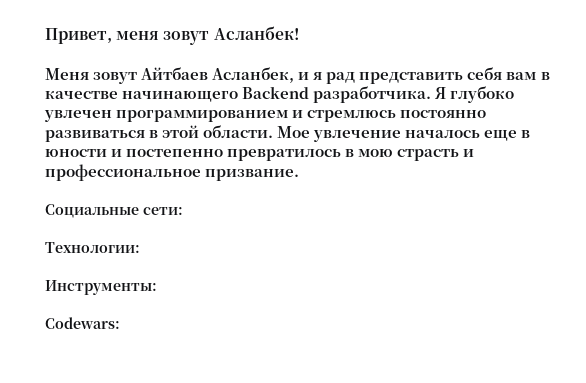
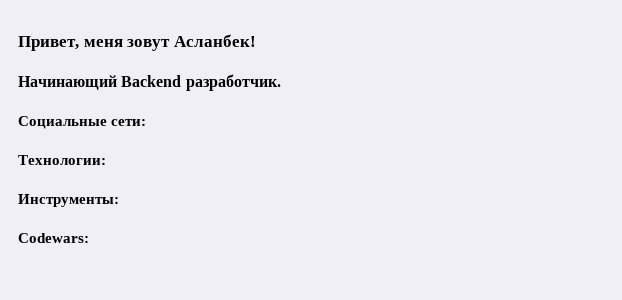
[45,67,550,84] [45,86,515,103] [44,110,487,122] [45,125,531,142] [45,149,475,161] [45,164,300,181] Меня зовут Айтбаев Асланбек, и я рад представить себя вам в качестве начинающего Backend разработчика. Я глубоко увлечен программированием и стремлюсь постоянно развиваться в этой области. Мое увлечение началось еще в юности и постепенно превратилось в мою страсть и профессиональное призвание. -> [18,74,281,91] Начинающий Backend разработчик.

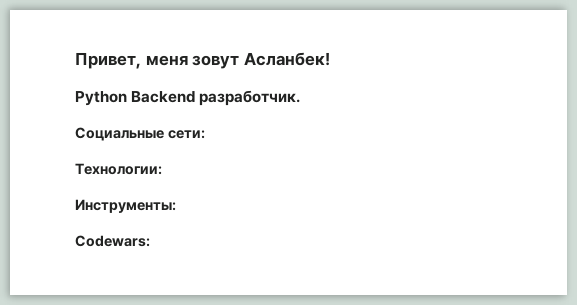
[18,75,117,90] Начинающий -> [75,91,127,106] Python

